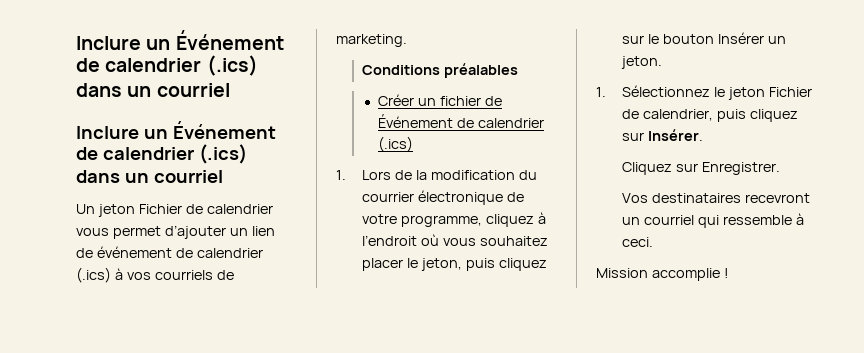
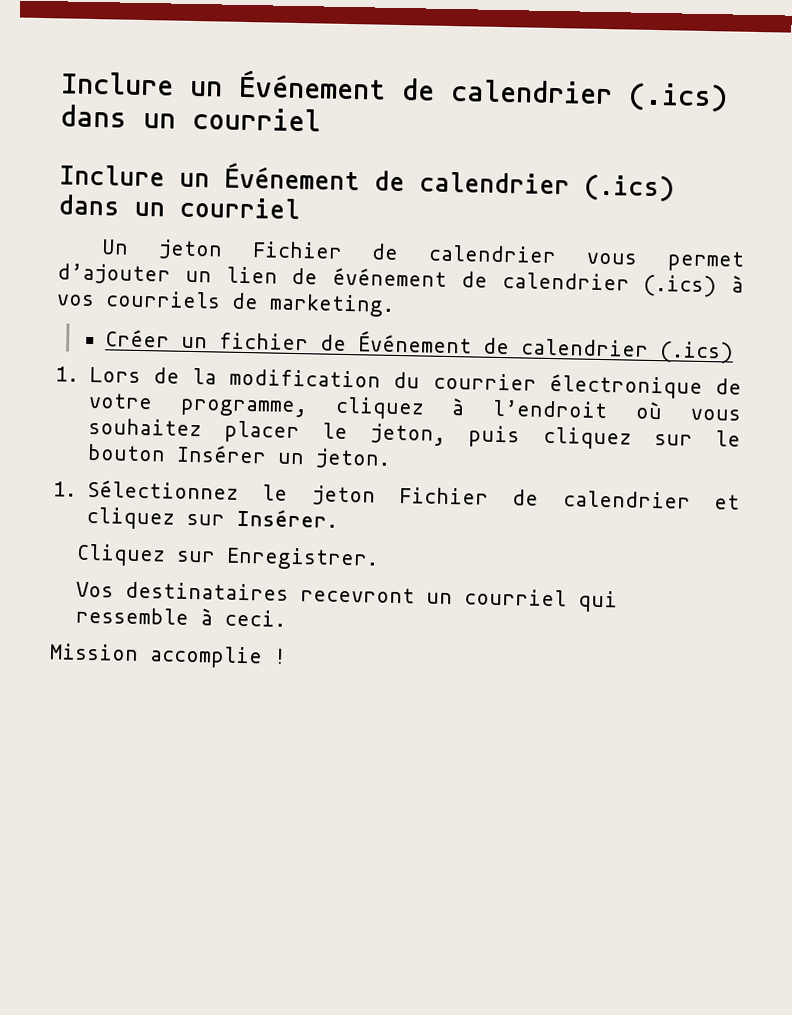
[361,63,518,78] // Conditions préalables -> (395, 305) none
[642,109,746,122] calendrier, puis -> [562,490,740,510] calendrier et

